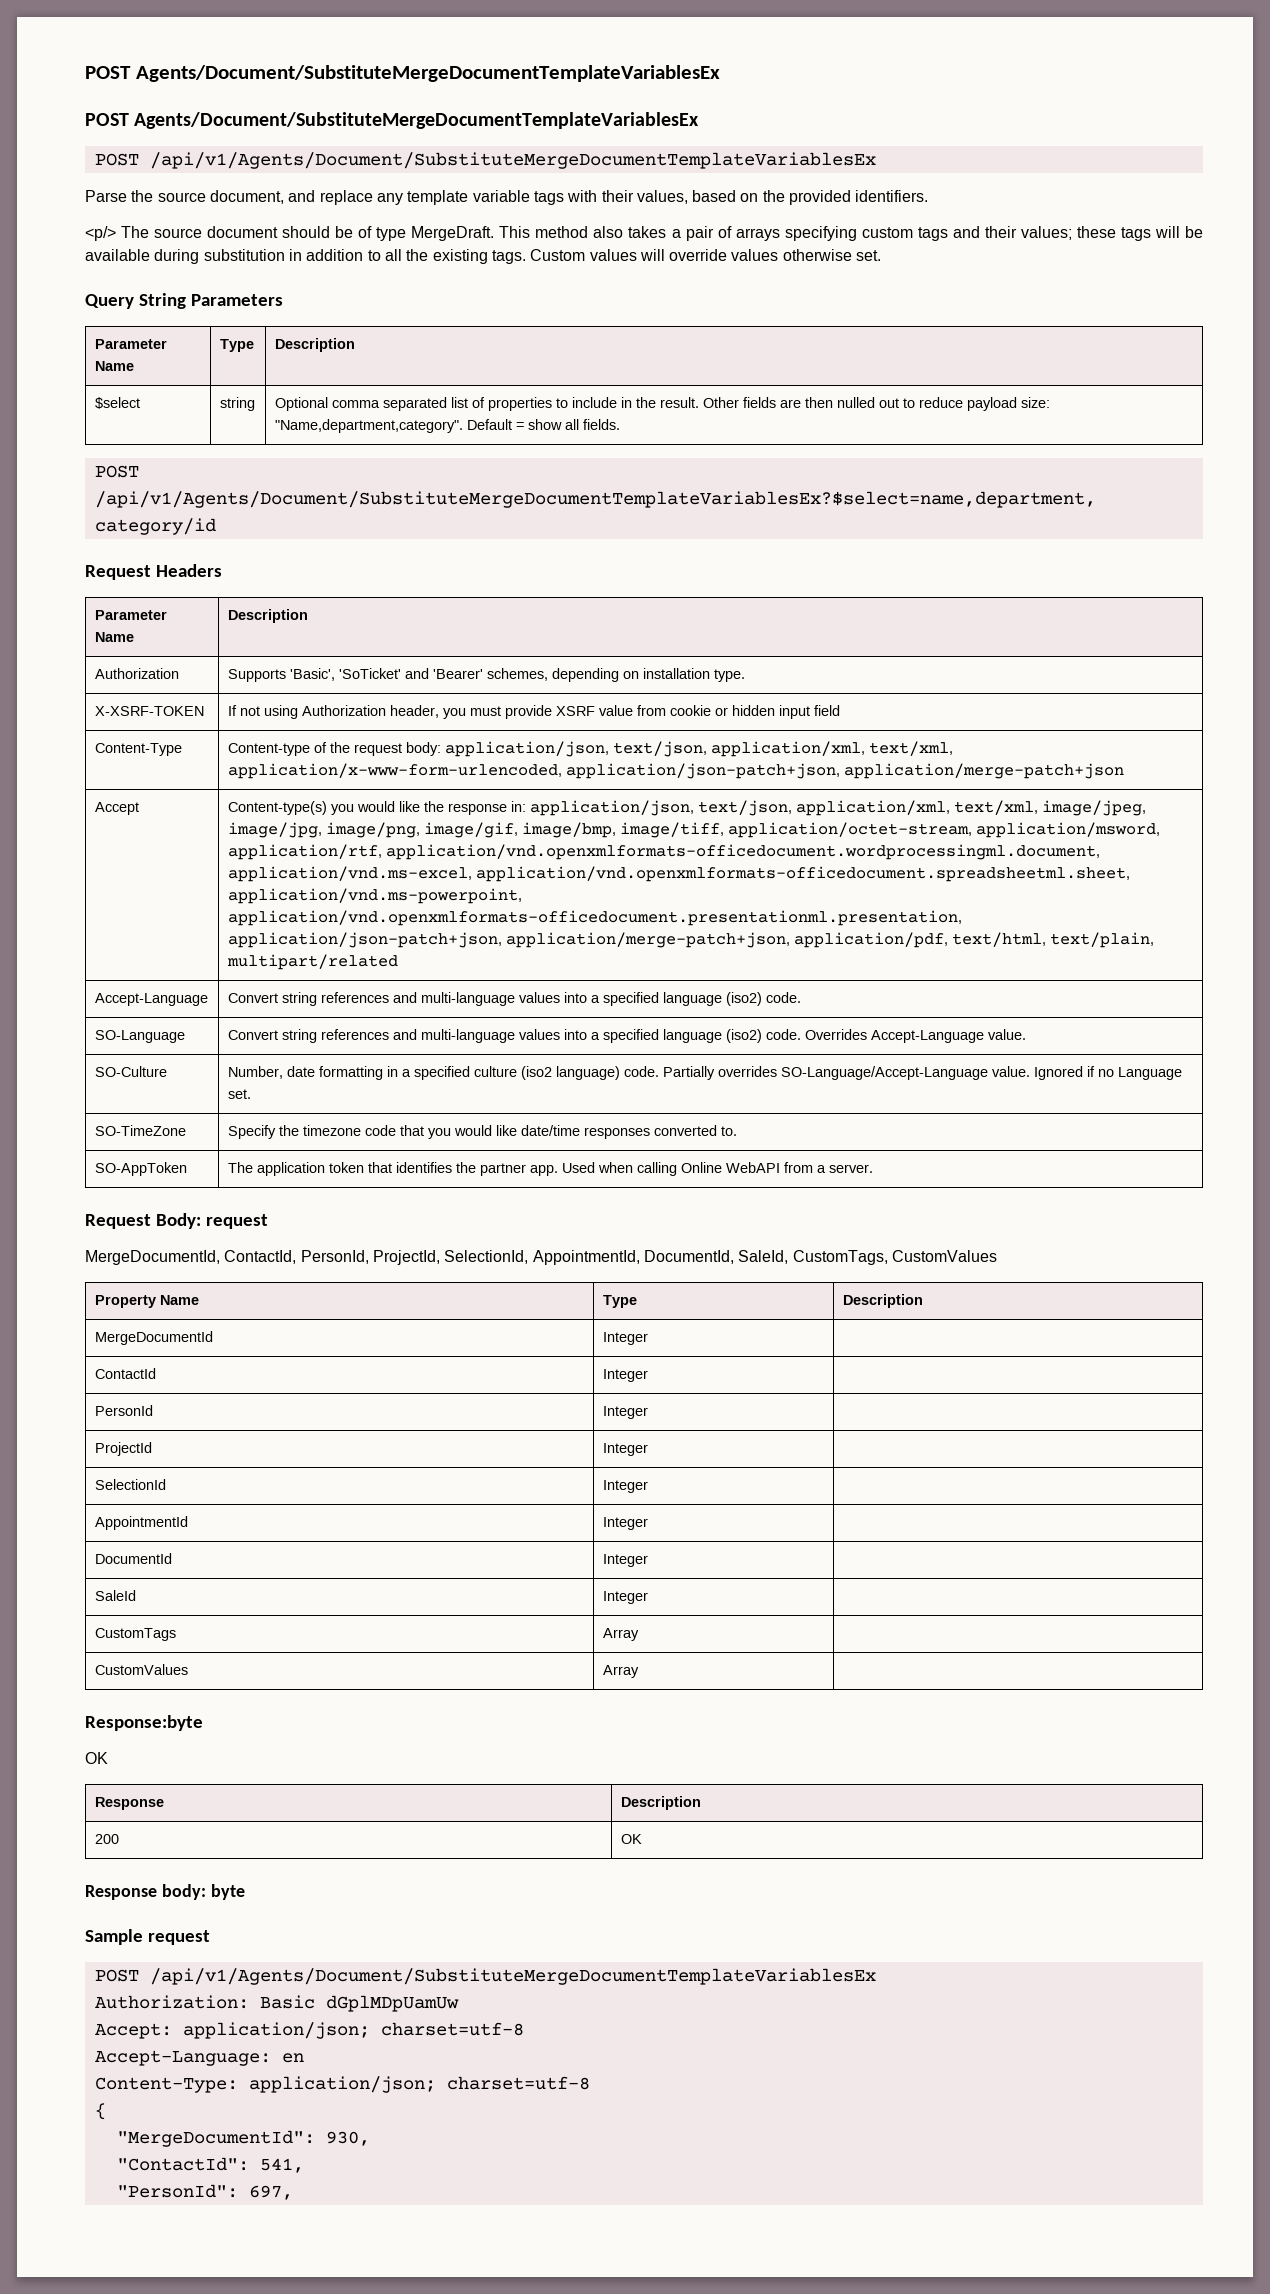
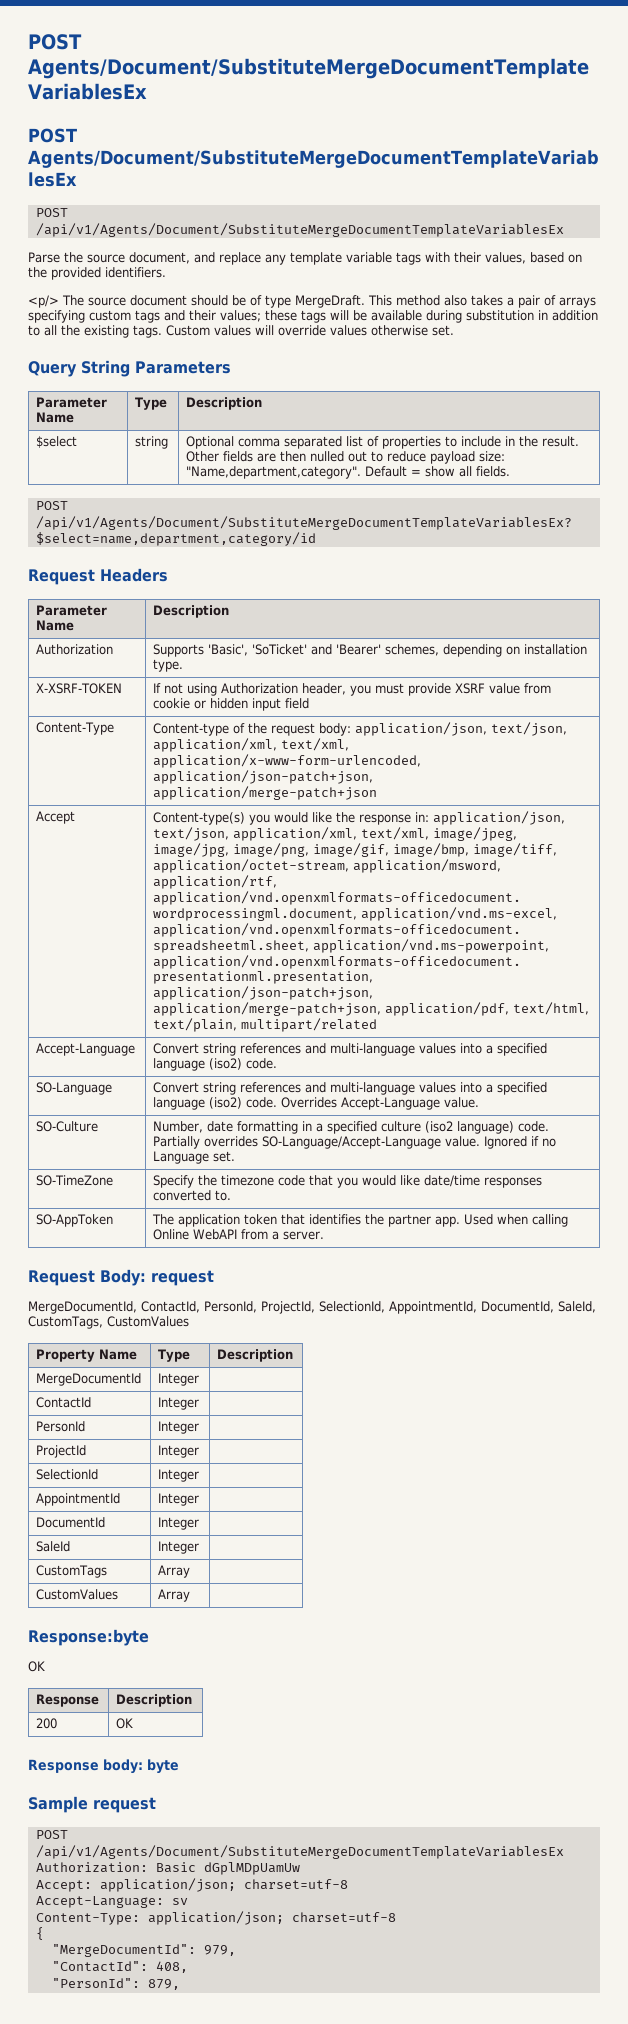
[281,2053,304,2063] en -> [171,1898,188,1905] sv
[325,2131,370,2146] 930, -> [203,1945,236,1956] 979,
[259,2158,304,2173] 541, -> [155,1961,188,1973] 408,
[248,2185,293,2200] 697, -> [147,1979,180,1990] 879,

